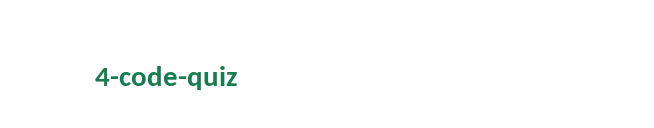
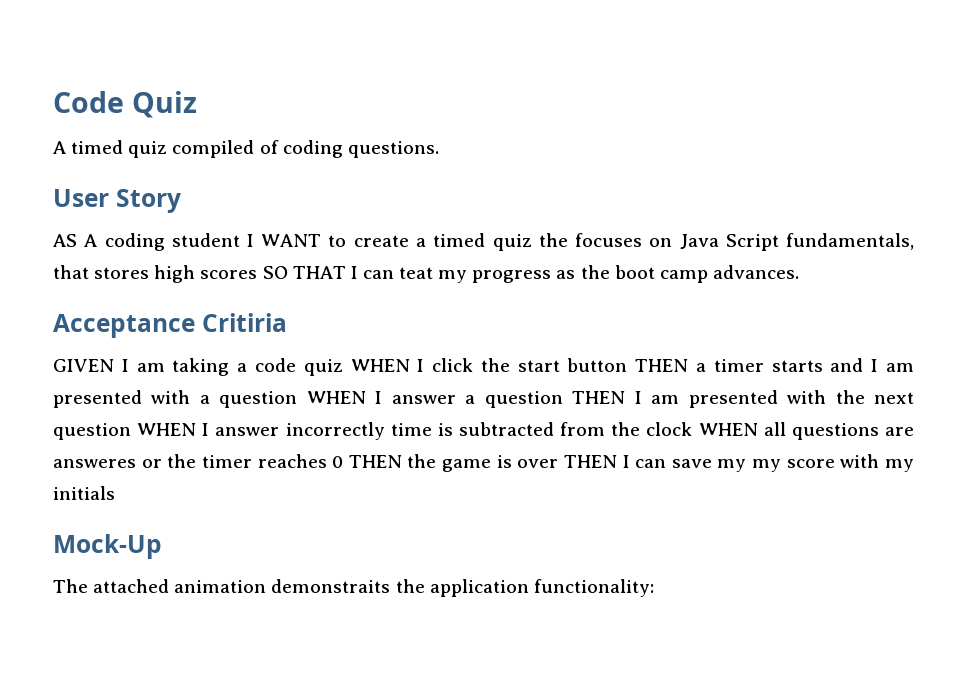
[95,66,238,90] 4-code-quiz -> [53,91,197,118] [53,140,439,158] [53,189,181,213] [53,233,914,251] [53,265,799,283] [53,313,287,338] [53,358,914,376] [53,390,915,408] [53,422,914,440] [53,454,915,472] [53,486,115,500] [53,534,162,559] [53,579,654,597] Code Quiz // A timed quiz compiled of coding questions. // User Story // AS A coding student I WANT to create a timed quiz the focuses on Java Script fundamentals, that stores high scores SO THAT I can teat my progress as the boot camp advances. // Acceptance Critiria // GIVEN I am taking a code quiz WHEN I click the start button THEN a timer starts and I am presented with a question WHEN I answer a question THEN I am presented with the next question WHEN I answer incorrectly time is subtracted from the clock WHEN all questions are answeres or the timer reaches 0 THEN the game is over THEN I can save my my score with my initials // Mock-Up // The attached animation demonstraits the application functionality:

